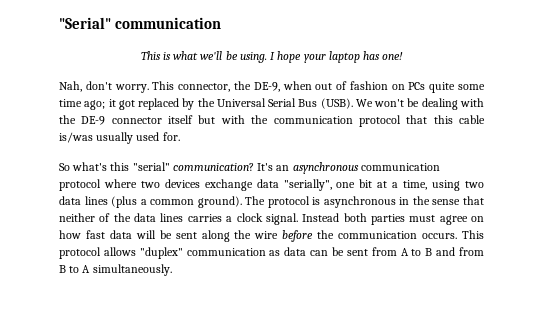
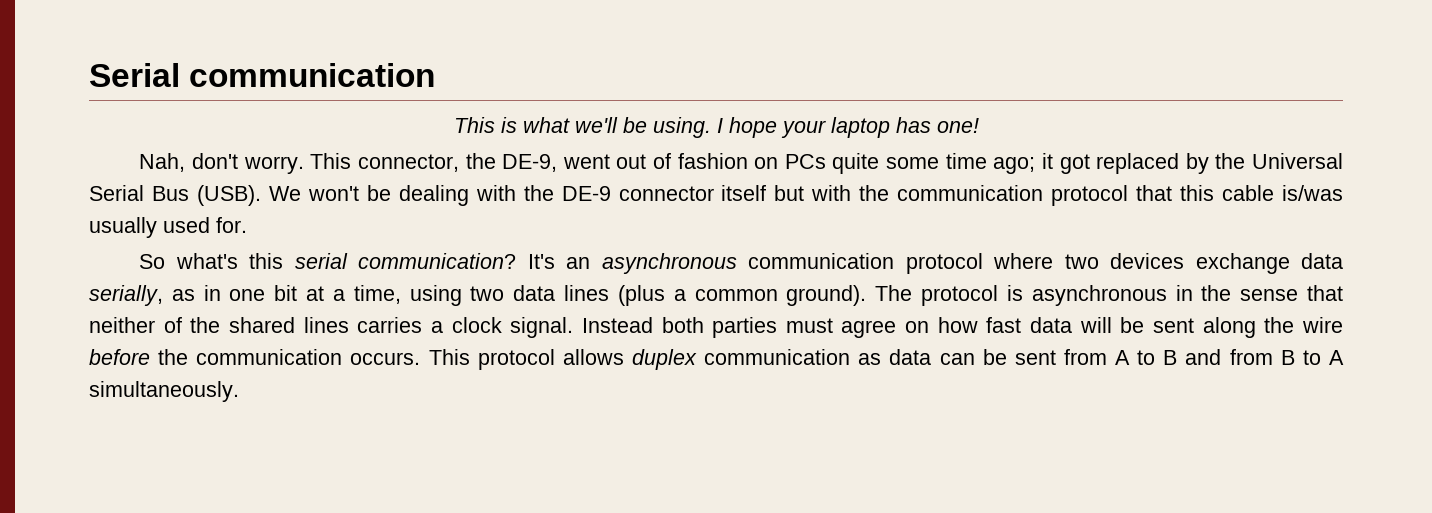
[59,17,111,29] "Serial" -> [89,63,180,87] Serial
[282,81,312,90] when -> [562,154,610,169] went
[132,162,170,171] "serial" -> [294,253,348,269] serial
[283,179,332,191] "serially", -> [89,285,221,306] serially, as in
[134,213,157,222] data -> [228,317,295,333] shared
[139,247,183,259] "duplex" -> [631,349,697,370] duplex

